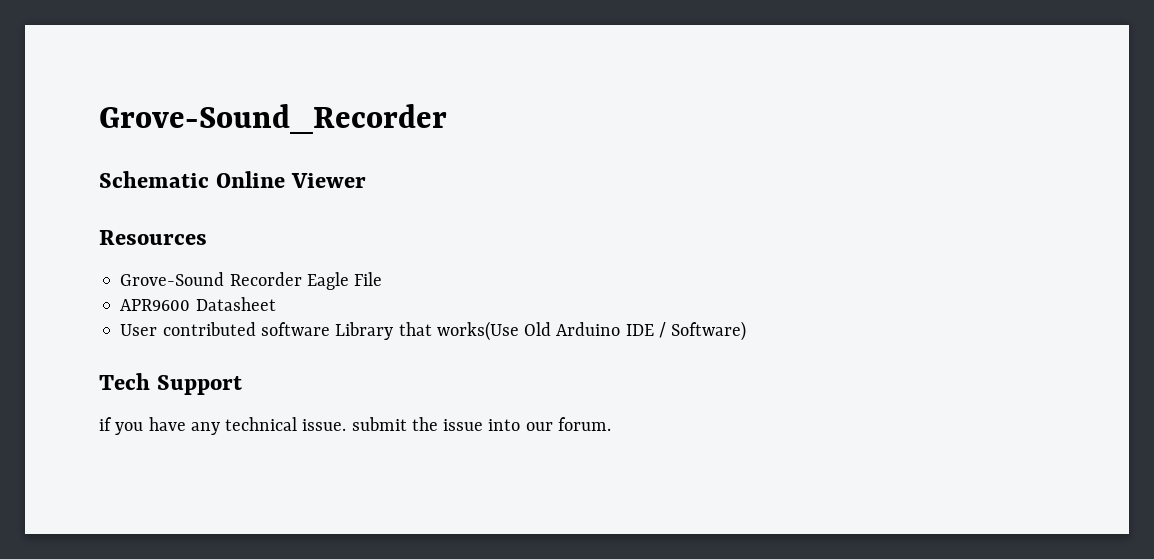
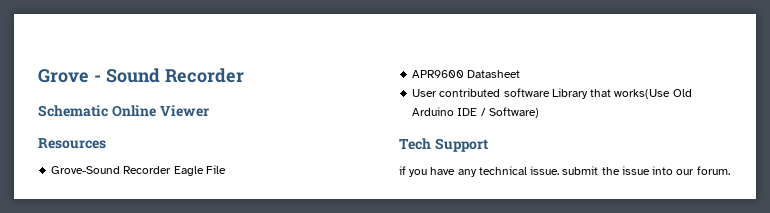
[99,104,447,134] Grove-Sound_Recorder -> [38,68,244,83] Grove - Sound Recorder

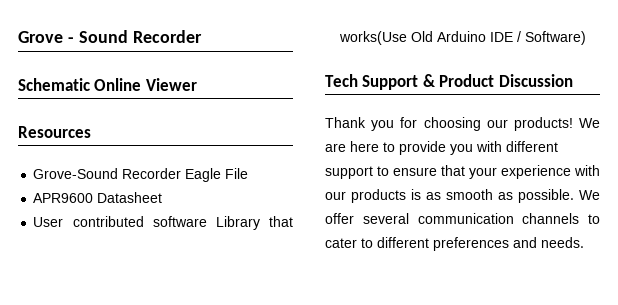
[399,166,730,177] // if you have any technical issue. submit the issue into our forum. -> [422,74,573,87] [325,117,600,131] [325,141,558,155] [325,165,600,179] [325,189,600,203] [325,213,600,224] [325,237,584,251] & Product Discussion // Thank you for choosing our products! We are here to provide you with different support to ensure that your experience with our products is as smooth as possible. We offer several communication channels to cater to different preferences and needs.

